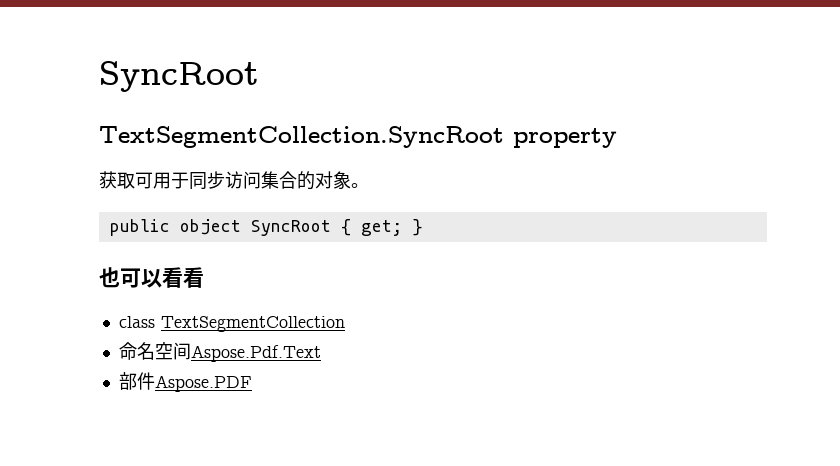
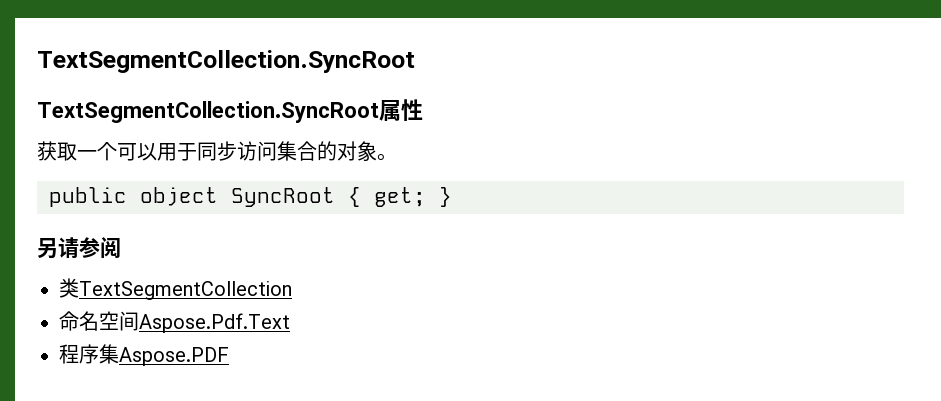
[99,61,259,92] [99,126,617,148] SyncRoot // TextSegmentCollection.SyncRoot property -> [37,50,415,73] [37,99,423,123] TextSegmentCollection.SyncRoot // TextSegmentCollection.SyncRoot属性
[135,172,153,189] 可 -> [77,142,157,161] 一个可以
[99,267,204,288] [118,316,155,328] 也可以看看 // class -> [37,237,121,259] [59,278,79,298] 另请参阅 // 类
[118,372,155,390] 部件 -> [59,344,119,364] 程序集

